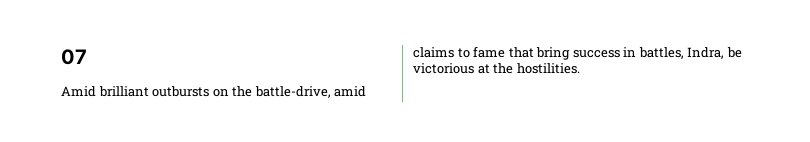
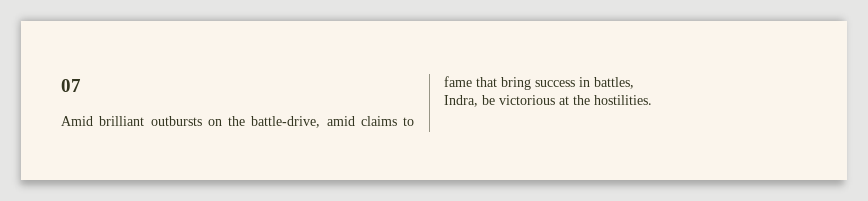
(684, 53) none -> (634, 83) //

